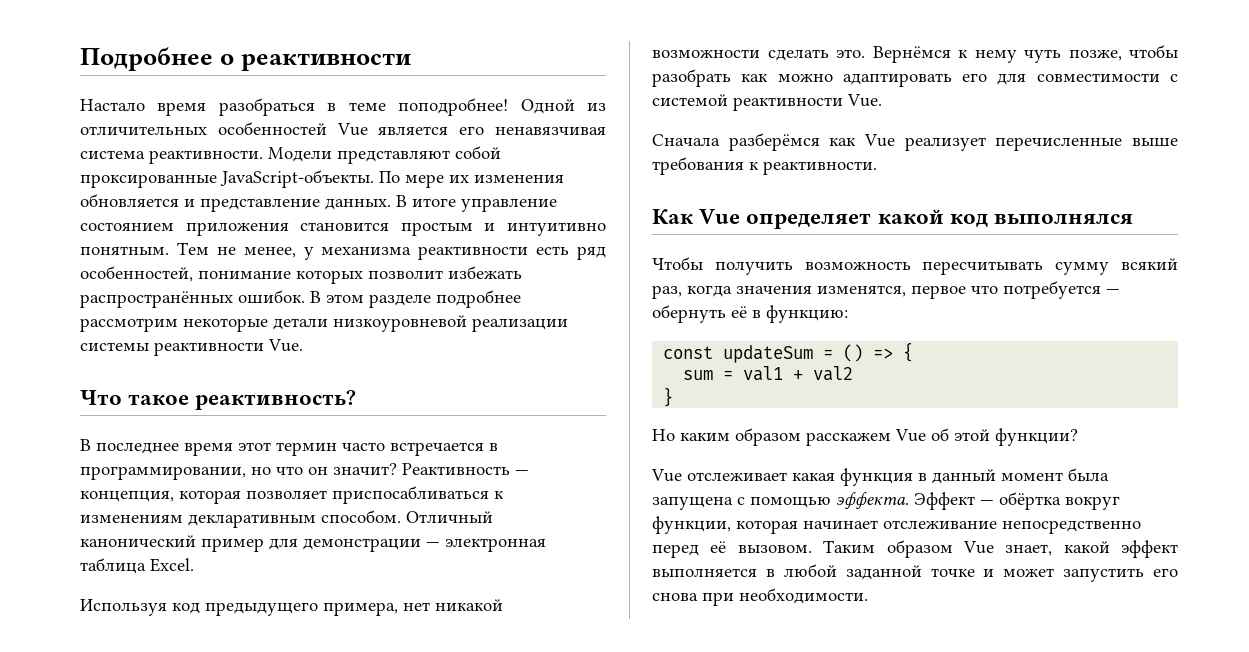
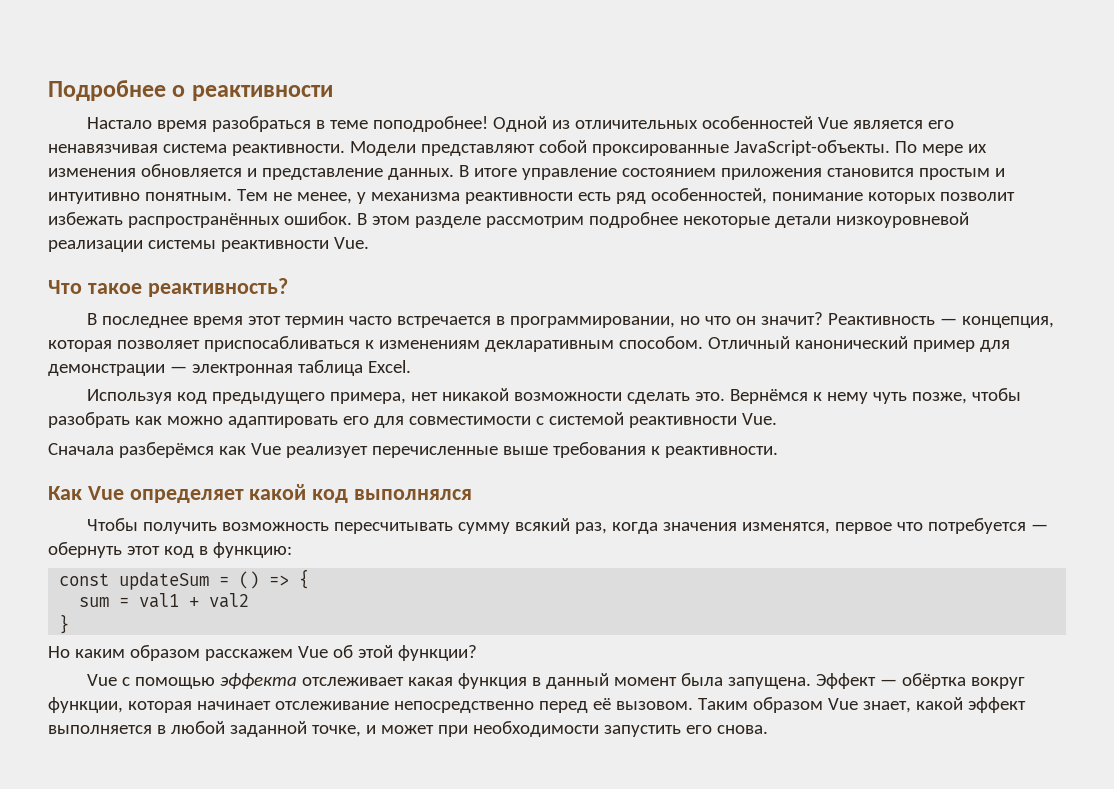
[436,290,521,308] [80,318,178,332] подробнее рассмотрим -> [485,212,678,228] рассмотрим подробнее
[731,306,747,318] её -> [126,546,194,558] этот код
(682, 475) none -> [122,673,298,689] с помощью эффекта
[652,492,909,510] запущена с помощью эффекта. -> [727,677,811,689] запущена.
[930,568,975,577] точке -> [311,725,361,737] точке,
[1063,568,1178,582] [652,588,868,606] запустить его снова при необходимости. -> [437,721,768,737] при необходимости запустить его снова.

